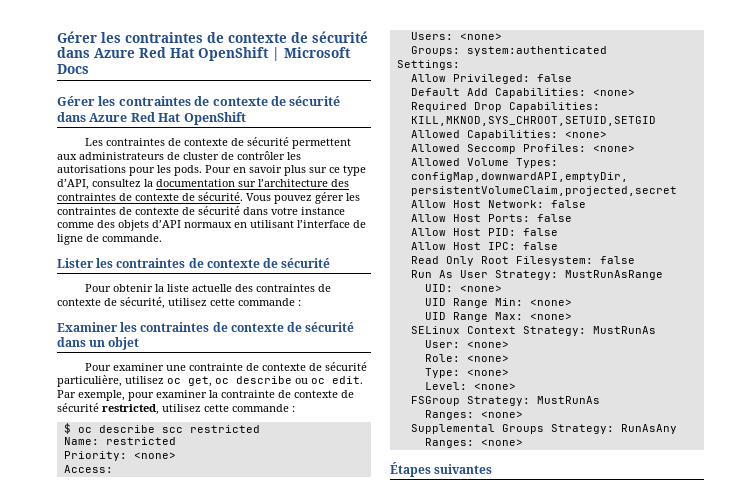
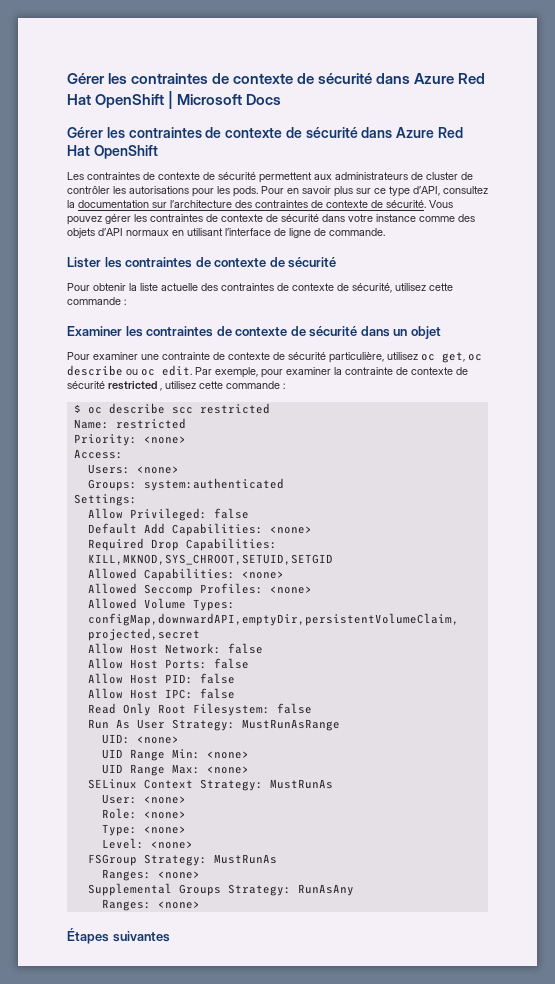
[102,404,159,415] restricted, -> [108,381,162,391] restricted ,

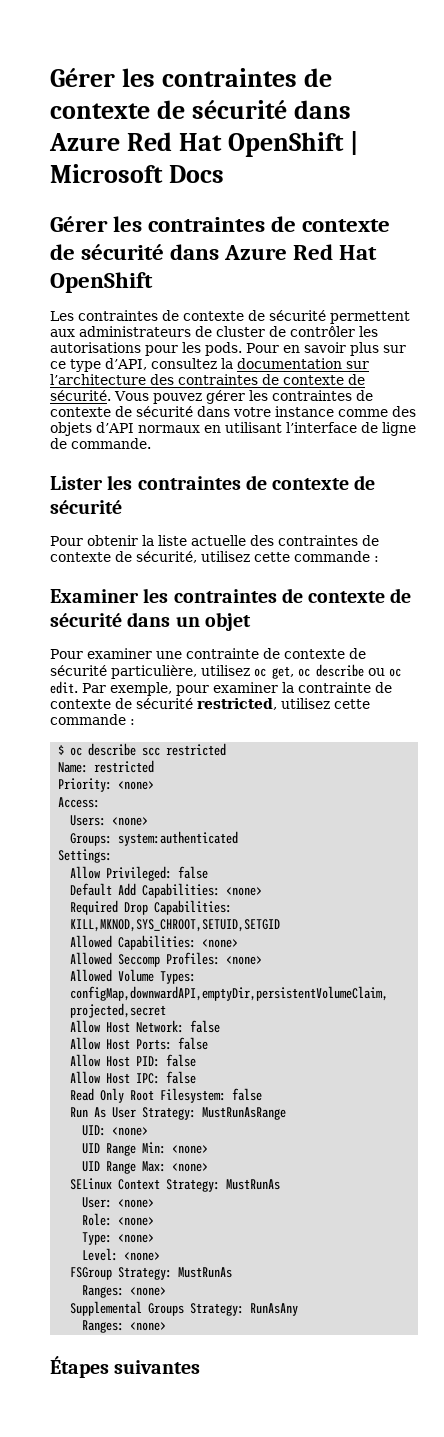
[108,381,162,391] restricted , -> [197,698,277,710] restricted,

